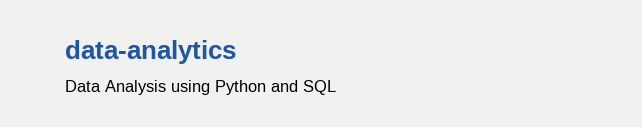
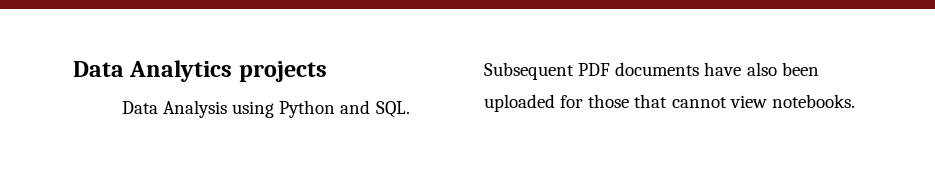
[65,40,236,64] data-analytics -> [73,60,327,82] Data Analytics projects
[303,80,336,95] SQL -> [375,101,410,118] [484,62,819,80] [484,94,855,112] SQL. Subsequent PDF documents have also been uploaded for those that cannot view notebooks.

